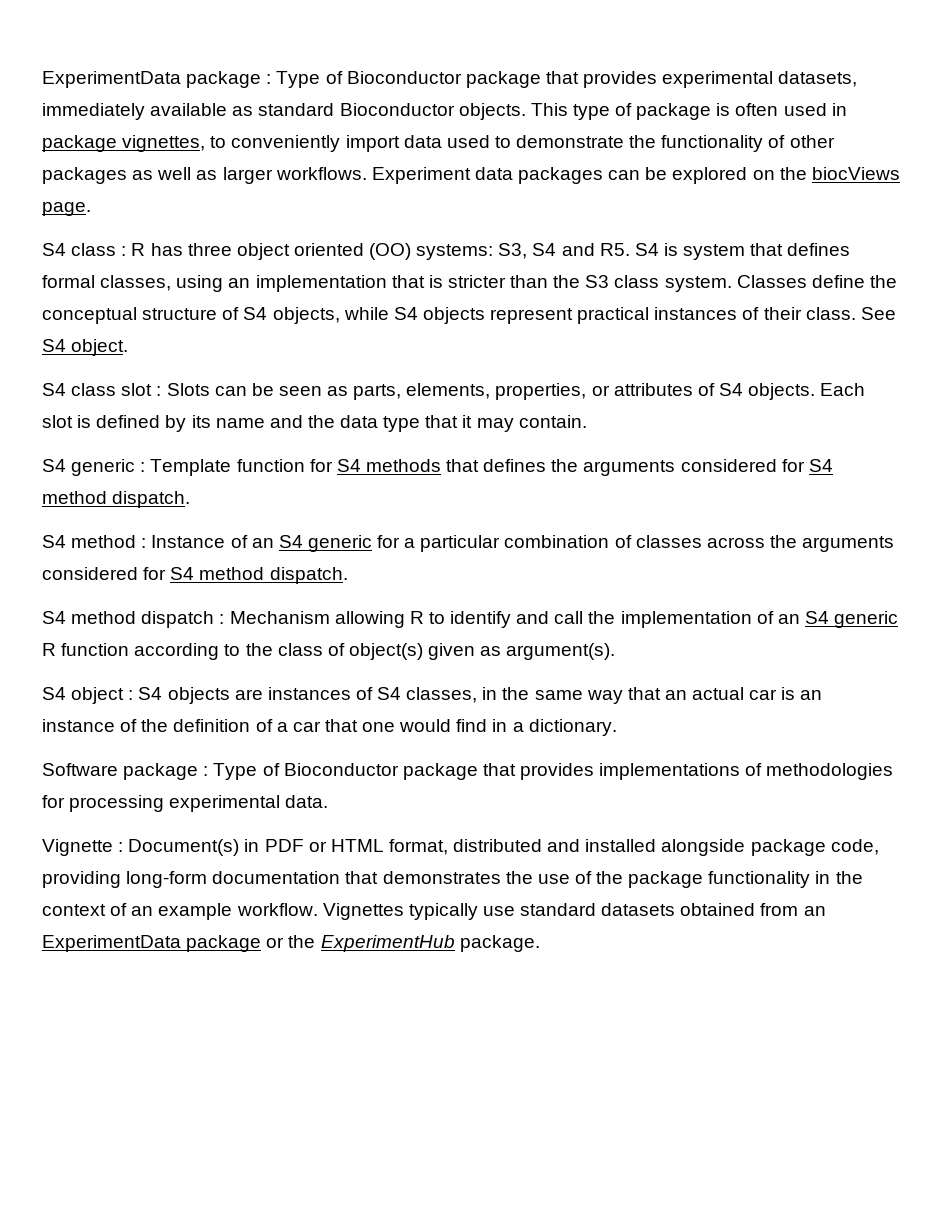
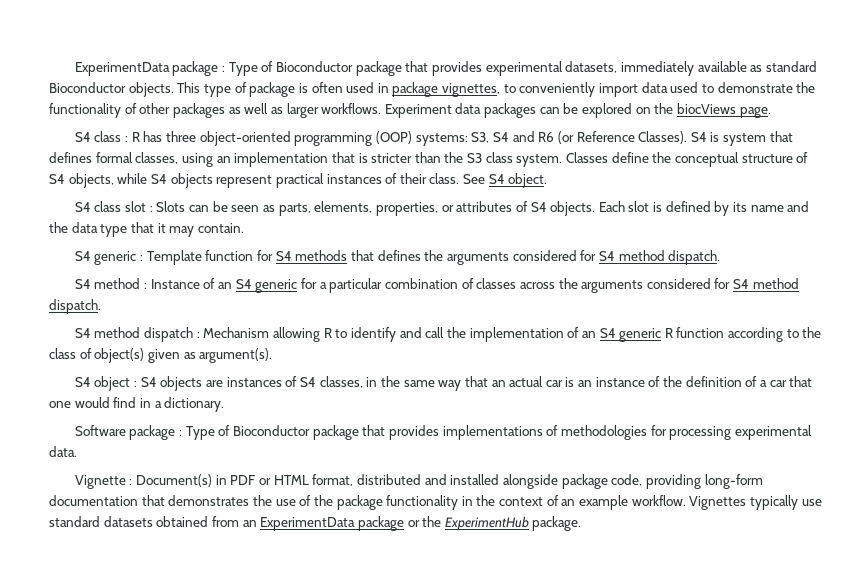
[236,243,412,260] object oriented (OO) -> [199,131,412,146] object-oriented programming (OOP)
[599,243,630,256] R5. -> [538,131,688,144] R6 (or Reference Classes).

